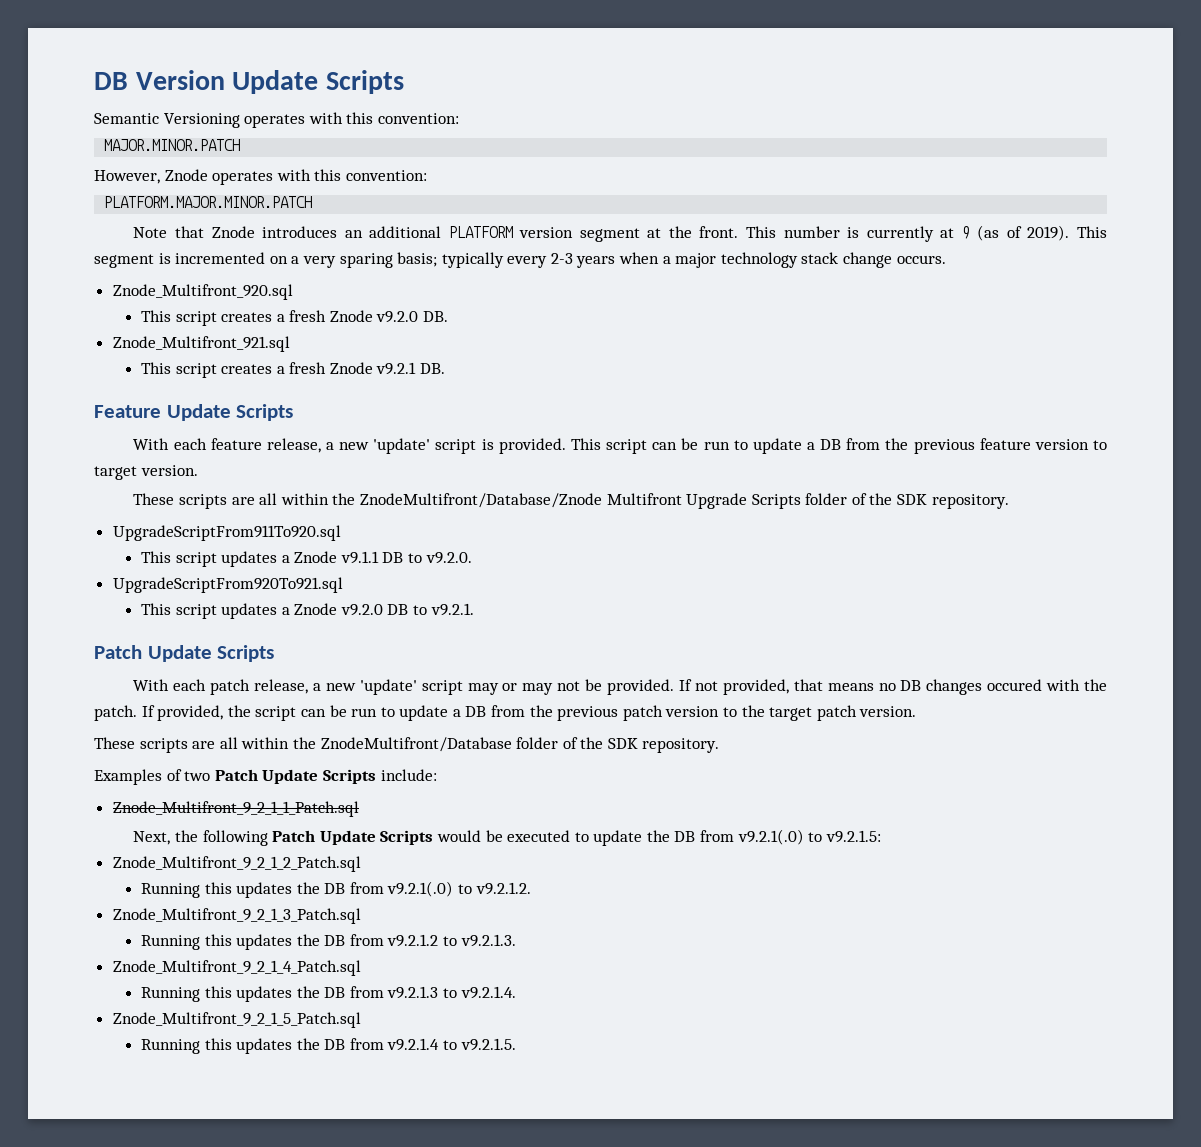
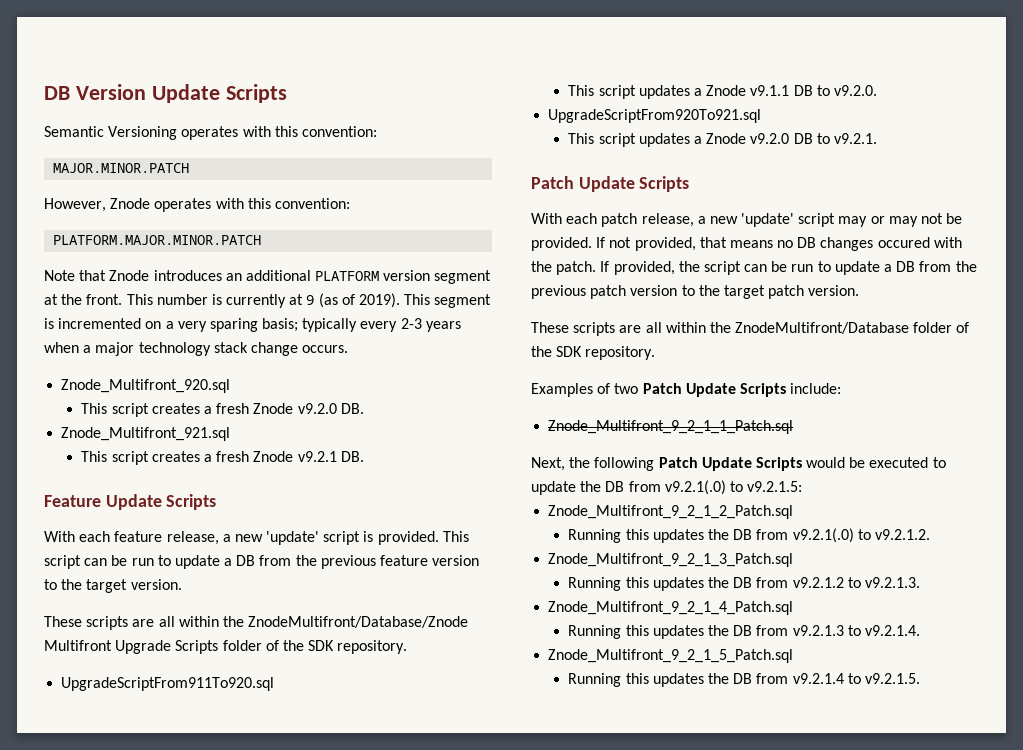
(1107, 445) none -> [61,579,83,590] the

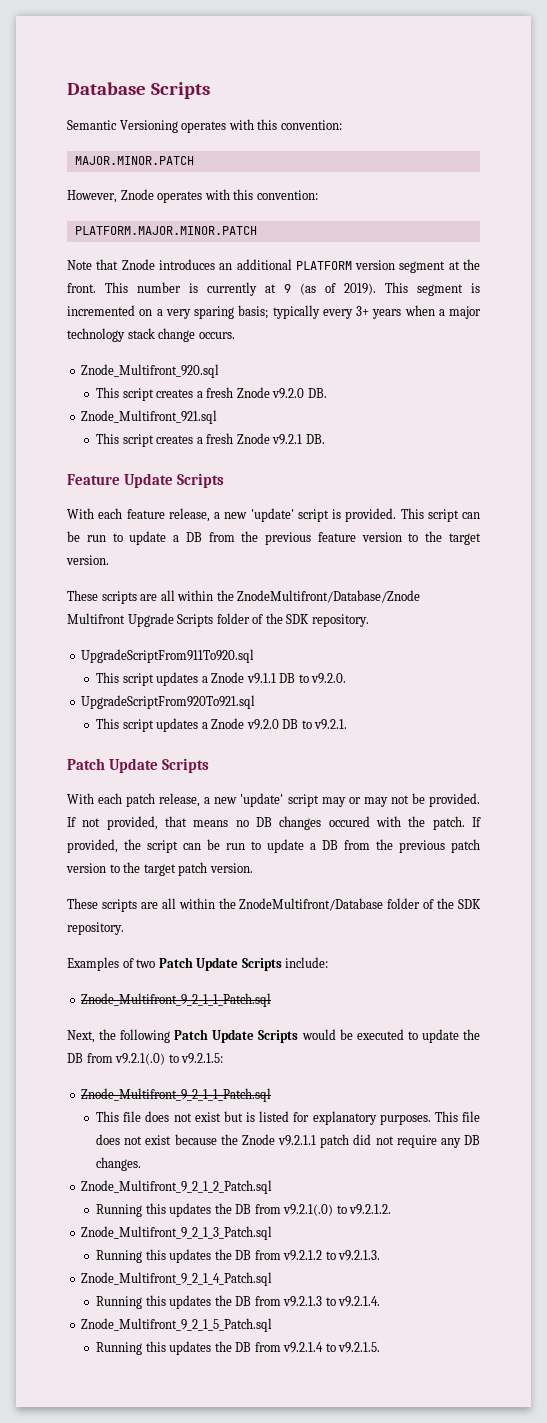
[44,84,220,103] DB Version Update -> [67,82,146,95] Database
[400,318,422,329] 2-3 -> [356,306,369,316] 3+
(803, 486) none -> [81,1088,272,1102] [96,1111,480,1125] [96,1134,480,1148] [96,1157,142,1171] // Znode_Multifront_9_2_1_1_Patch.sql // This file does not exist but is listed for explanatory purposes. This file does not exist because the Znode v9.2.1.1 patch did not require any DB changes.

